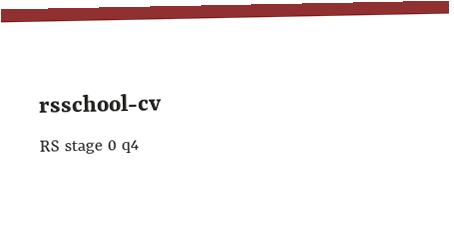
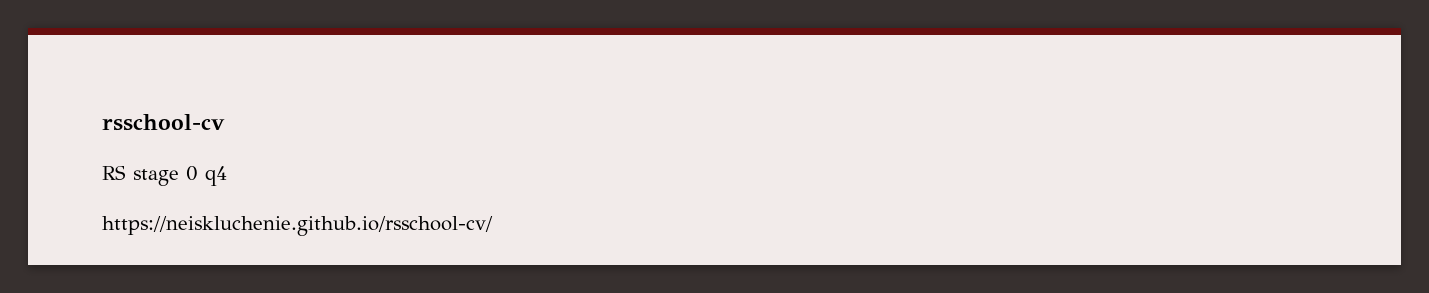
(139, 146) none -> [102,216,493,236] // https://neiskluchenie.github.io/rsschool-cv/

